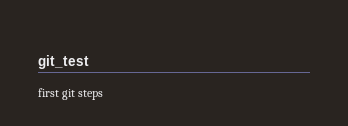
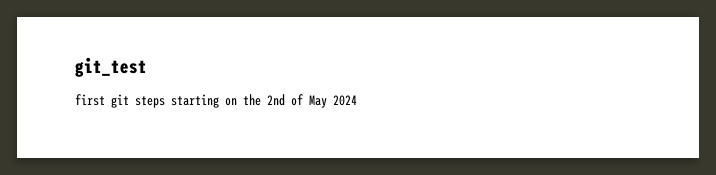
(104, 95) none -> [171,94,357,108] starting on the 2nd of May 2024

